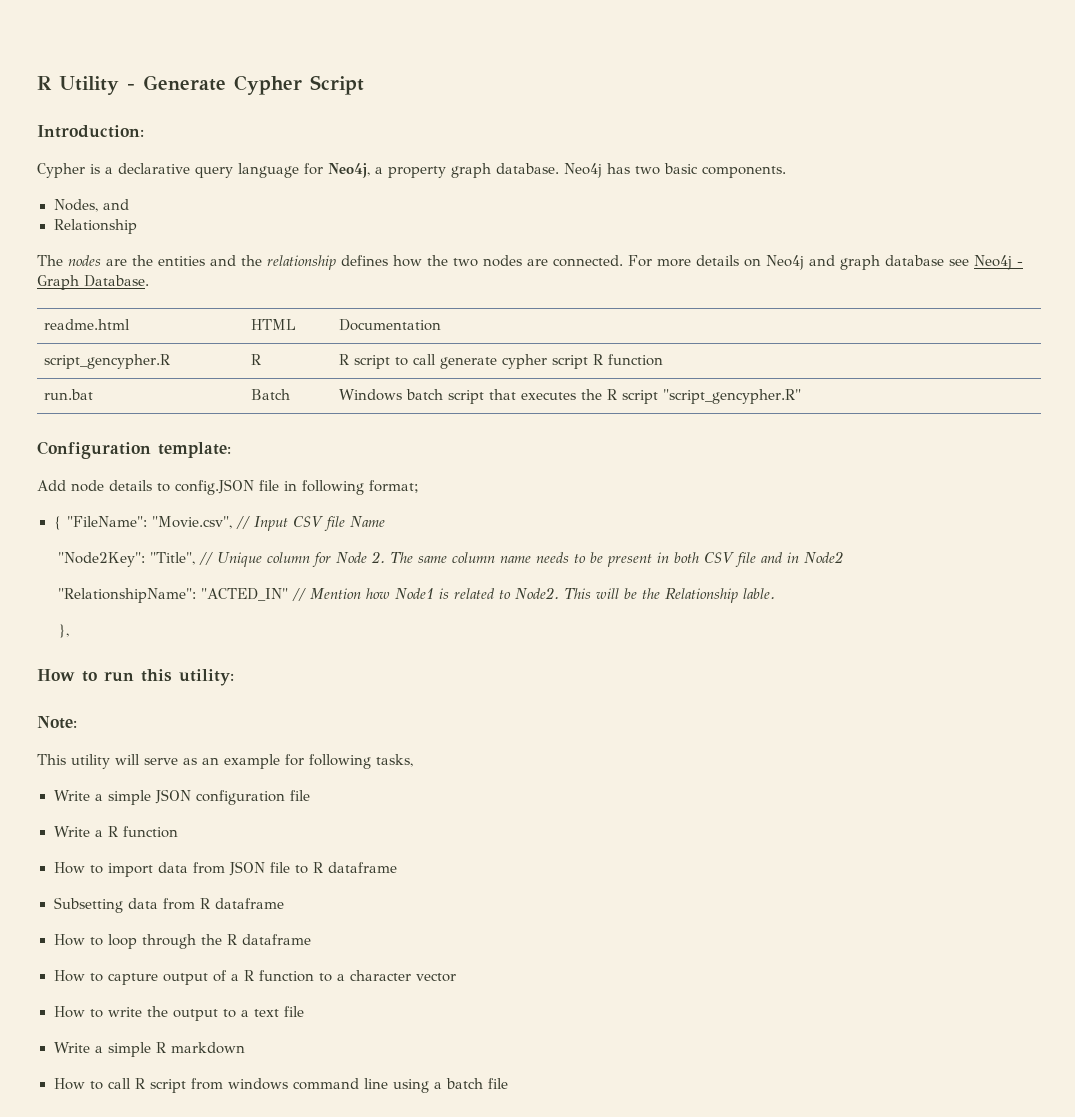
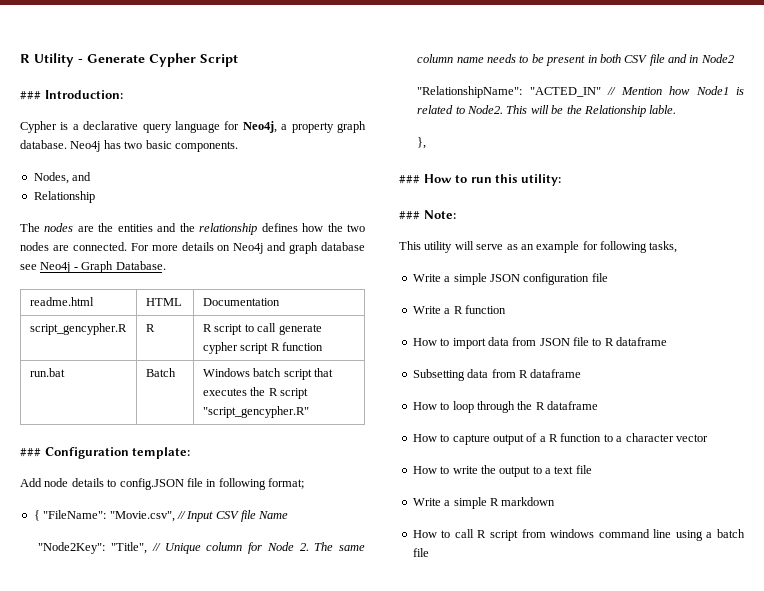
(364, 85) none -> [20,91,41,100] ###
(801, 396) none -> [20,448,41,457] ###
(70, 631) none -> [399,175,420,184] ###
(234, 677) none -> [399,211,420,220] ###

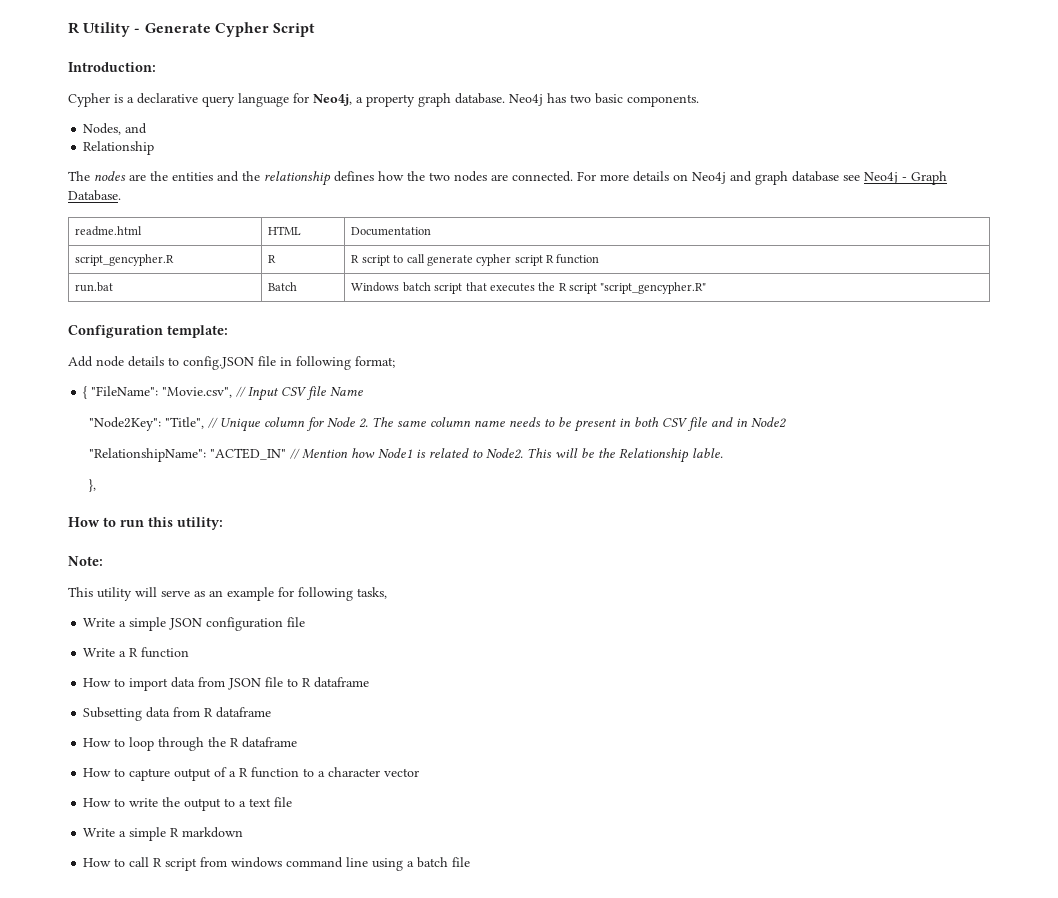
[20,91,41,100] ### -> (315, 30) none
[20,448,41,457] ### -> (707, 288) none
[399,175,420,184] ### -> (97, 485) none
[399,211,420,220] ### -> (223, 523) none

